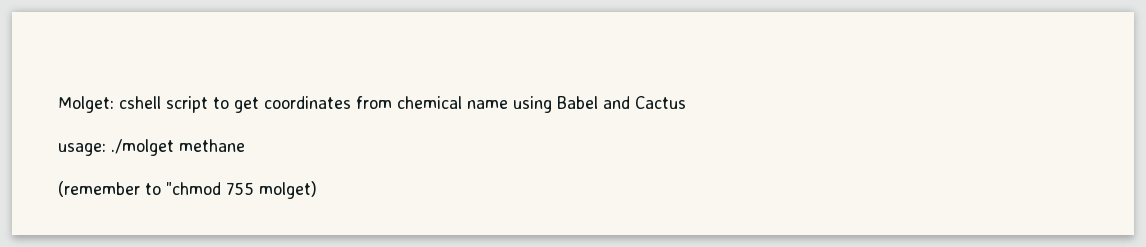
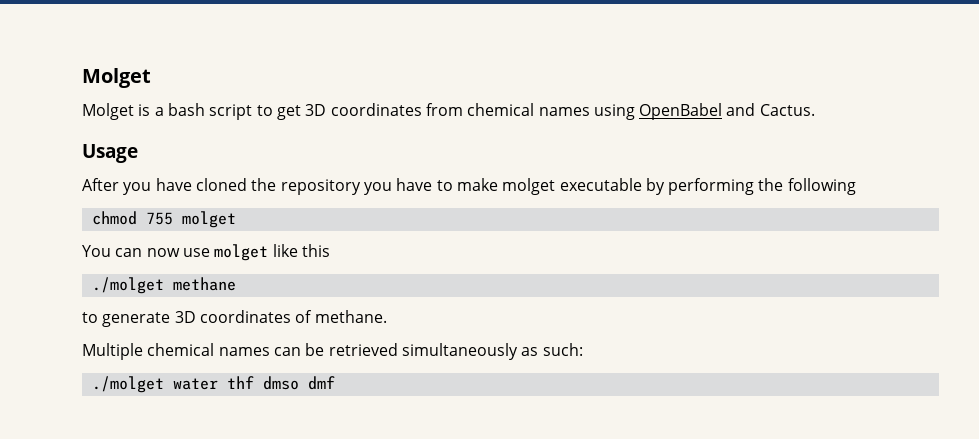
[58,96,161,113] Molget: cshell -> [82,68,151,88] [82,103,205,120] Molget // Molget is a bash
(259, 105) none -> [305,104,327,116] 3D
[467,96,686,113] [58,139,245,156] [58,181,317,199] name using Babel and Cactus // usage: ./molget methane // (remember to "chmod 755 molget) -> [538,103,815,120] [82,144,138,163] [82,178,856,195] [91,211,236,228] [82,244,330,261] [91,277,236,294] [82,310,387,327] [82,343,583,360] [91,376,335,393] names using OpenBabel and Cactus. // Usage // After you have cloned the repository you have to make molget executable by performing the following // chmod 755 molget // You can now use molget like this // ./molget methane // to generate 3D coordinates of methane. // Multiple chemical names can be retrieved simultaneously as such: // ./molget water thf dmso dmf

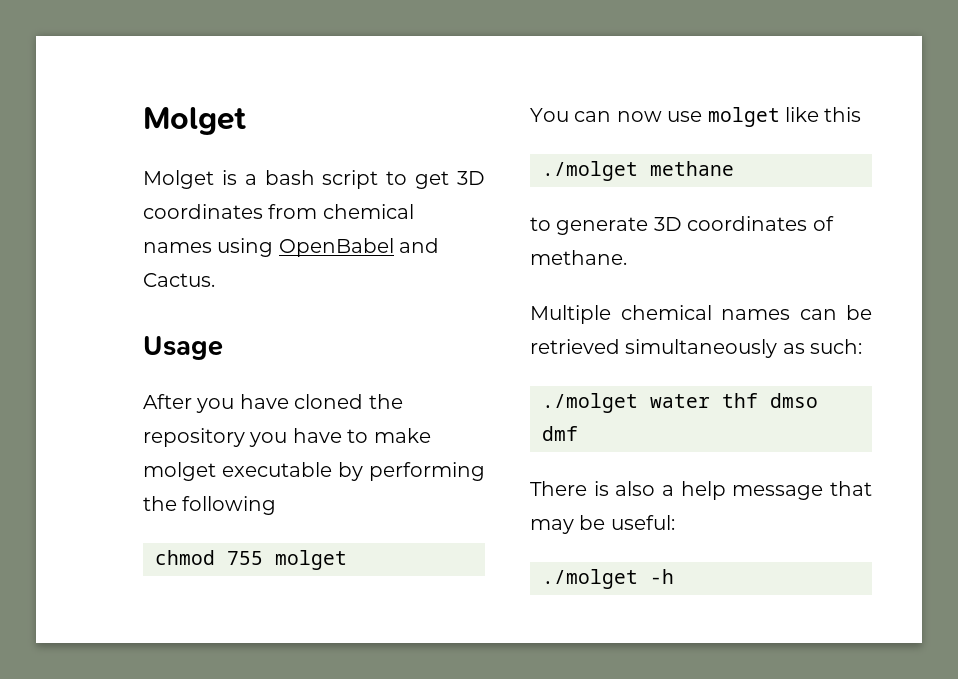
(335, 383) none -> [530,481,872,500] [530,515,675,534] [542,569,674,589] // There is also a help message that may be useful: // ./molget -h

